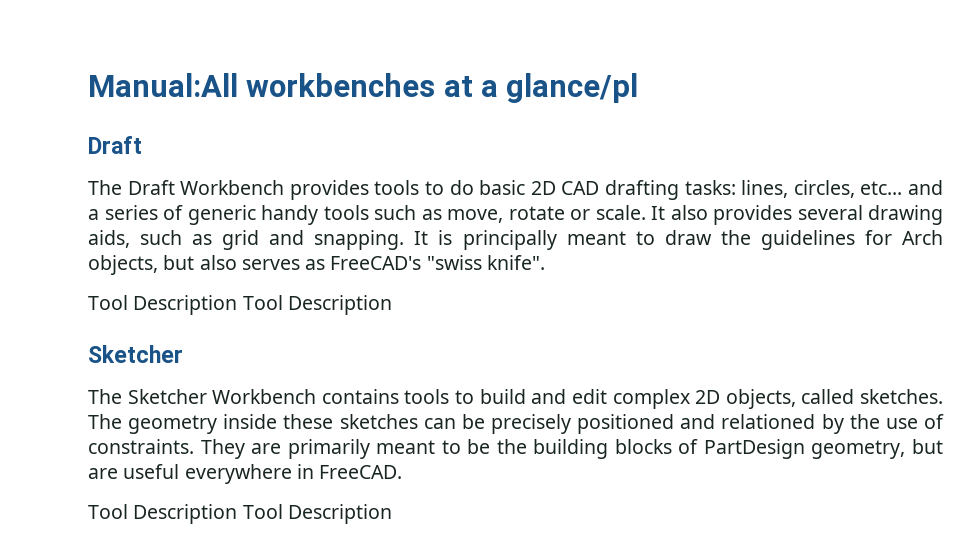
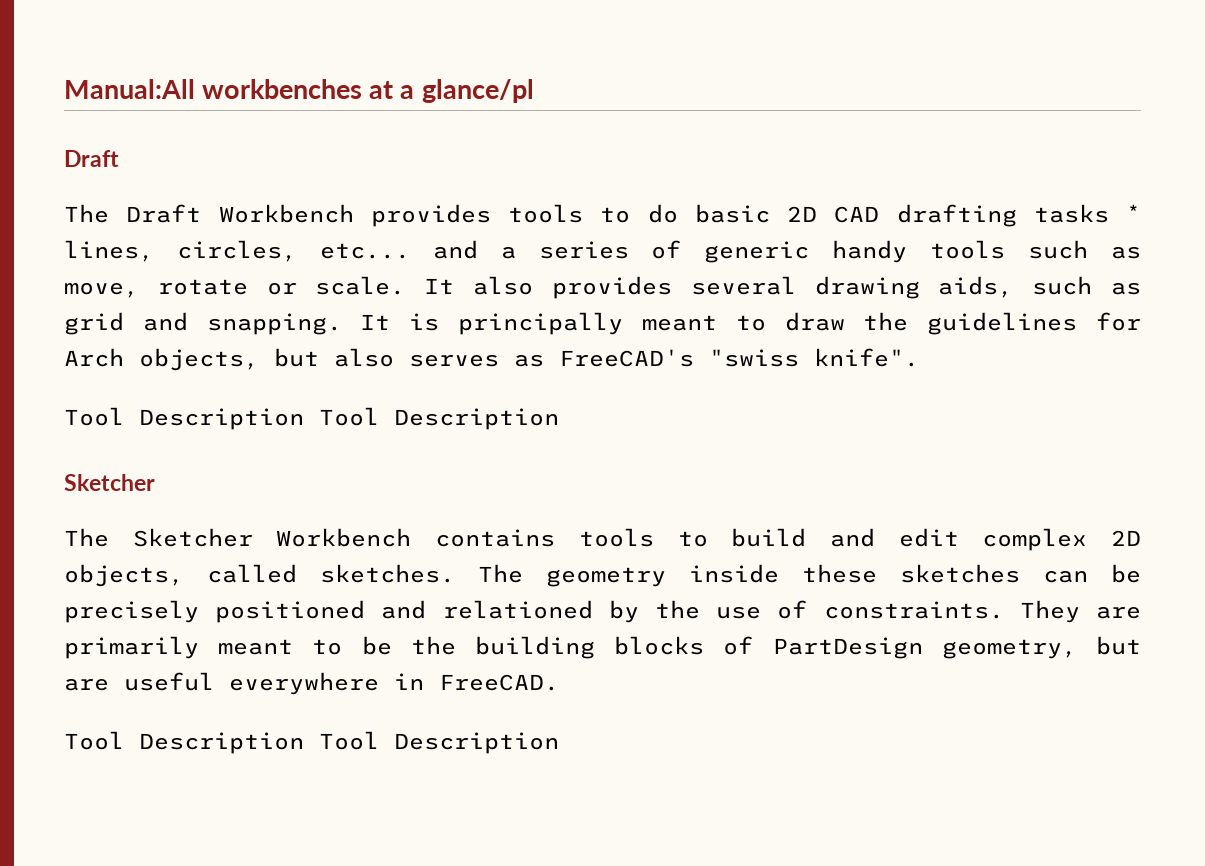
[684,180,736,195] tasks: -> [1033,204,1141,223] tasks *

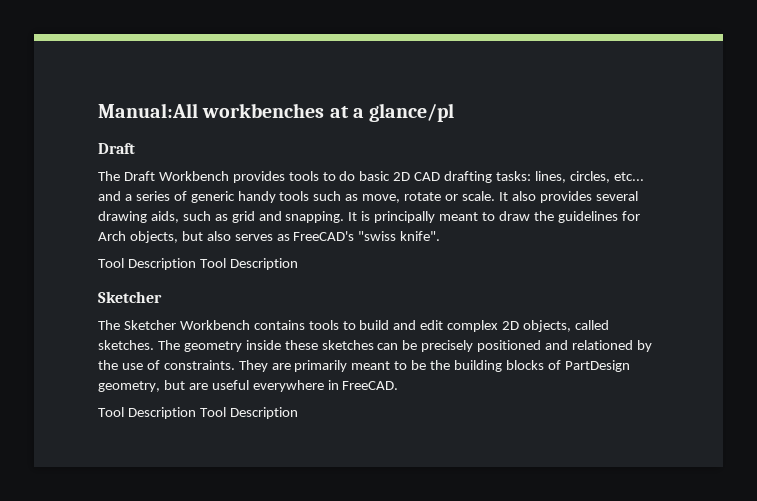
[1033,204,1141,223] tasks * -> [496,171,532,181] tasks:

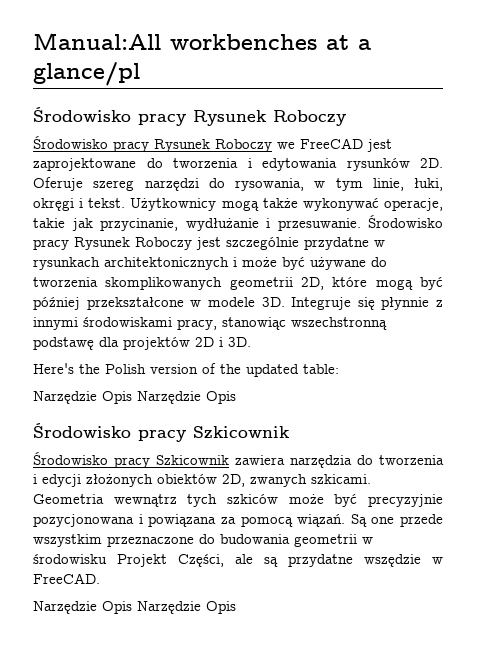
[98,143,135,154] [98,171,644,183] [98,191,638,203] [98,211,640,223] [98,231,441,243] [98,258,298,270] [98,291,162,303] [98,320,609,332] [98,340,652,352] [98,360,630,372] [98,380,399,392] [98,407,298,419] Draft // The Draft Workbench provides tools to do basic 2D CAD drafting tasks: lines, circles, etc... and a series of generic handy tools such as move, rotate or scale. It also provides several drawing aids, such as grid and snapping. It is principally meant to draw the guidelines for Arch objects, but also serves as FreeCAD's "swiss knife". // Tool Description Tool Description // Sketcher // The Sketcher Workbench contains tools to build and edit complex 2D objects, called sketches. The geometry inside these sketches can be precisely positioned and relationed by the use of constraints. They are primarily meant to be the building blocks of PartDesign geometry, but are useful everywhere in FreeCAD. // Tool Description Tool Description -> [33,107,346,126] [33,136,392,152] [33,158,443,171] [33,177,443,191] [33,198,444,211] [33,215,443,231] [33,237,385,250] [33,257,387,270] [33,277,443,290] [33,297,443,310] [33,317,387,330] [33,337,251,350] [33,363,339,377] [33,391,236,404] [33,423,290,442] [33,452,444,468] [33,474,371,487] [33,494,443,507] [33,514,443,527] [33,534,373,547] [33,554,443,567] [33,573,100,584] [33,601,236,614] Środowisko pracy Rysunek Roboczy // Środowisko pracy Rysunek Roboczy we FreeCAD jest zaprojektowane do tworzenia i edytowania rysunków 2D. Oferuje szereg narzędzi do rysowania, w tym linie, łuki, okręgi i tekst. Użytkownicy mogą także wykonywać operacje, takie jak przycinanie, wydłużanie i przesuwanie. Środowisko pracy Rysunek Roboczy jest szczególnie przydatne w rysunkach architektonicznych i może być używane do tworzenia skomplikowanych geometrii 2D, które mogą być później przekształcone w modele 3D. Integruje się płynnie z innymi środowiskami pracy, stanowiąc wszechstronną podstawę dla projektów 2D i 3D. // Here's the Polish version of the updated table: // Narzędzie Opis Narzędzie Opis // Środowisko pracy Szkicownik // Środowisko pracy Szkicownik zawiera narzędzia do tworzenia i edycji złożonych obiektów 2D, zwanych szkicami. Geometria wewnątrz tych szkiców może być precyzyjnie pozycjonowana i powiązana za pomocą wiązań. Są one przede wszystkim przeznaczone do budowania geometrii w środowisku Projekt Części, ale są przydatne wszędzie w FreeCAD. // Narzędzie Opis Narzędzie Opis

